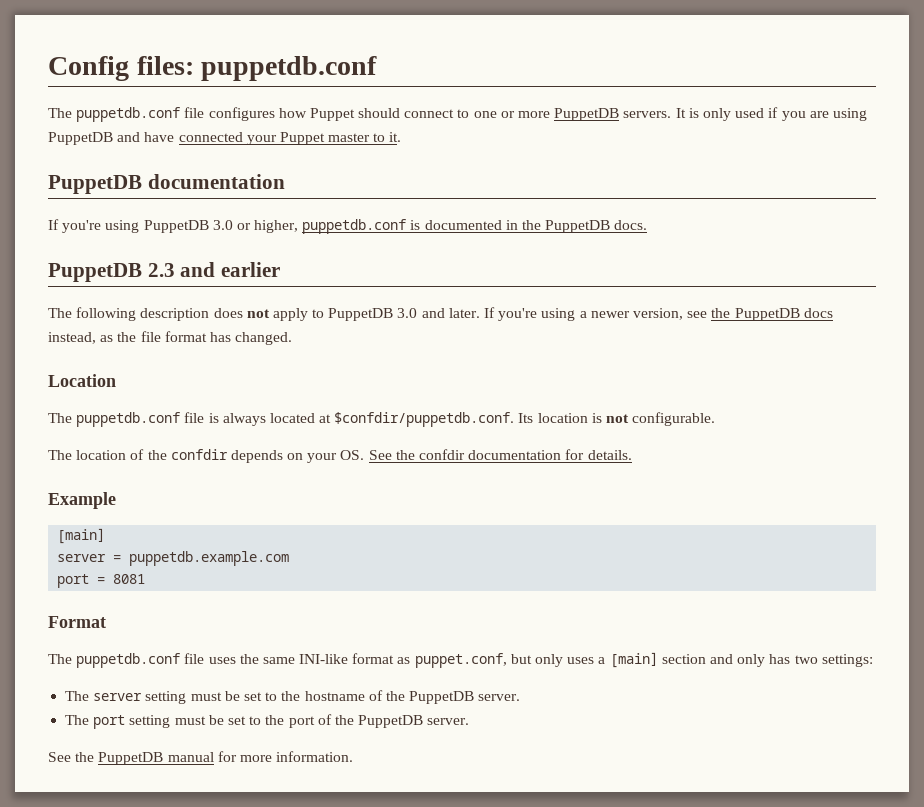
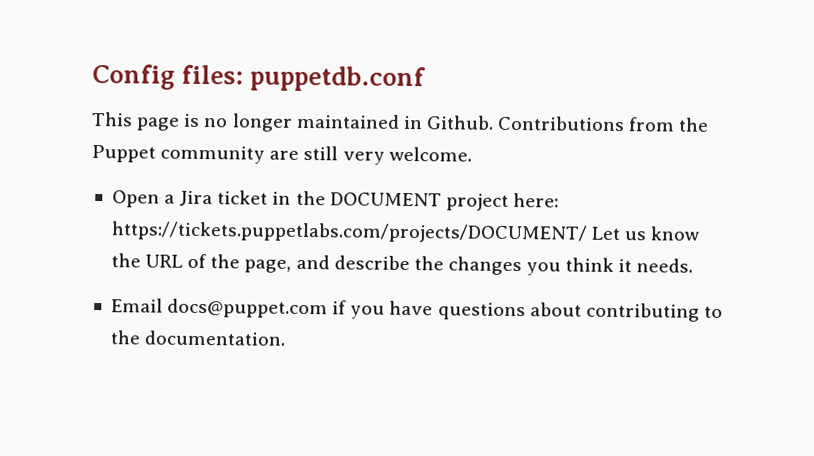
[48,107,867,122] [48,132,402,145] [48,174,285,194] [48,219,648,234] [48,262,281,282] [48,307,833,321] [48,331,293,345] [48,374,116,387] [48,412,716,427] [48,449,632,463] [48,492,116,509] [57,528,106,544] [57,551,290,566] [57,574,146,588] [48,616,106,628] [48,652,873,668] [65,690,521,704] [65,714,470,729] [48,751,354,765] The puppetdb.conf file configures how Puppet should connect to one or more PuppetDB servers. It is only used if you are using PuppetDB and have connected your Puppet master to it. // PuppetDB documentation // If you're using PuppetDB 3.0 or higher, puppetdb.conf is documented in the PuppetDB docs. // PuppetDB 2.3 and earlier // The following description does not apply to PuppetDB 3.0 and later. If you're using a newer version, see the PuppetDB docs instead, as the file format has changed. // Location // The puppetdb.conf file is always located at $confdir/puppetdb.conf. Its location is not configurable. // The location of the confdir depends on your OS. See the confdir documentation for details. // Example // [main] // server = puppetdb.example.com // port = 8081 // Format // The puppetdb.conf file uses the same INI-like format as puppet.conf, but only uses a [main] section and only has two settings: // The server setting must be set to the hostname of the PuppetDB server. // The port setting must be set to the port of the PuppetDB server. // See the PuppetDB manual for more information. -> [91,111,710,132] [91,144,472,165] [111,190,559,211] [110,221,701,244] [110,253,694,276] [110,298,723,322] [109,330,286,346] This page is no longer maintained in Github. Contributions from the Puppet community are still very welcome. // Open a Jira ticket in the DOCUMENT project here: https://tickets.puppetlabs.com/projects/DOCUMENT/ Let us know the URL of the page, and describe the changes you think it needs. // Email docs@puppet.com if you have questions about contributing to the documentation.

